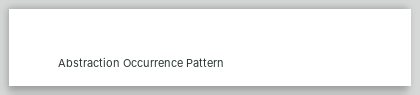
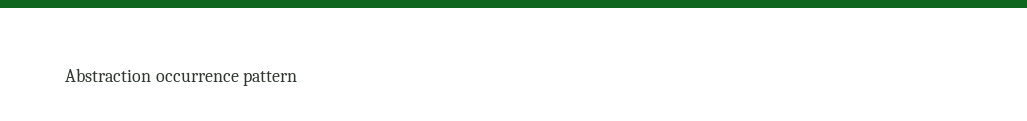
[123,58,224,67] Occurrence Pattern -> [155,71,298,86] occurrence pattern

